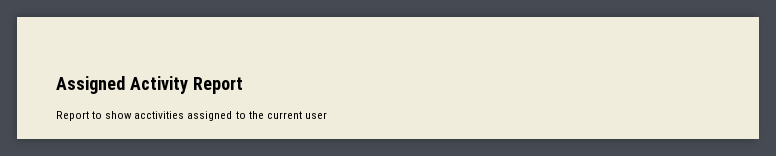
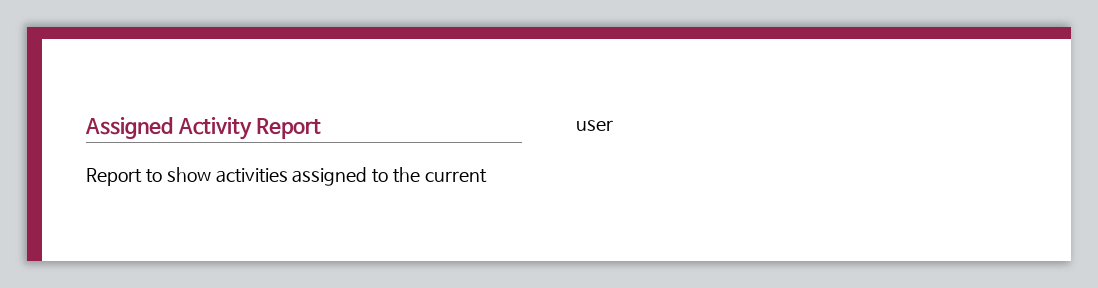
[134,111,185,119] acctivities -> [215,168,288,183] activities

